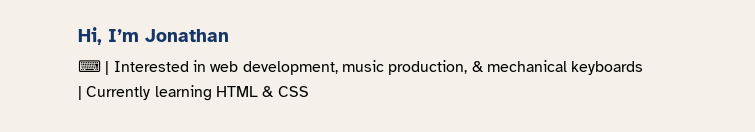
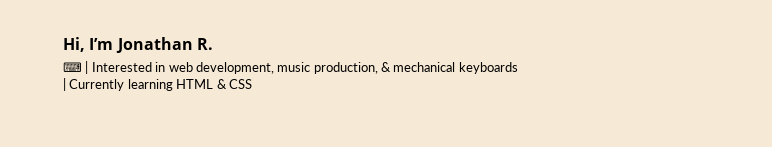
(229, 35) none -> [196,38,213,50] R.

